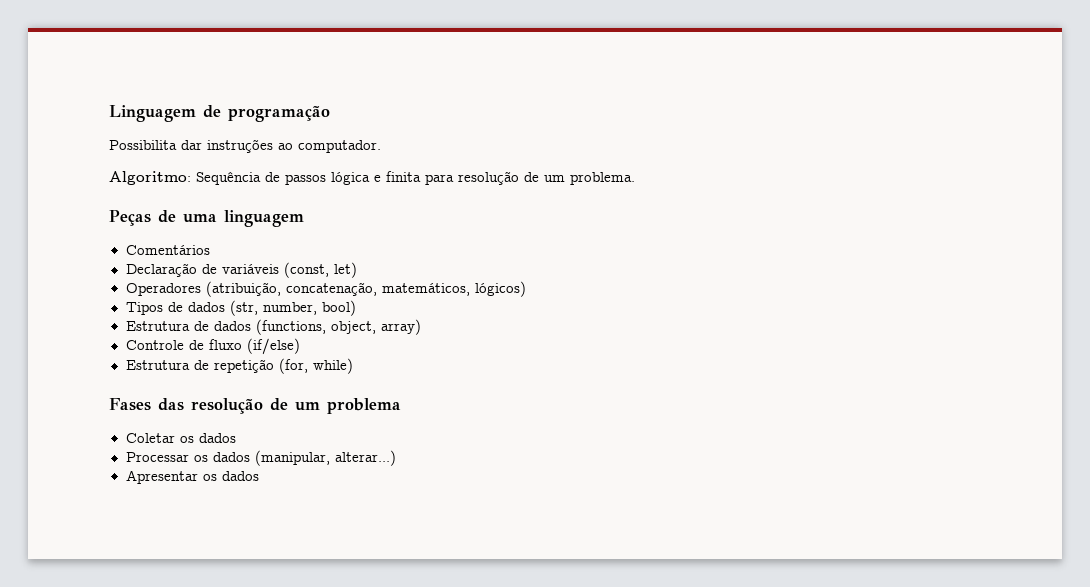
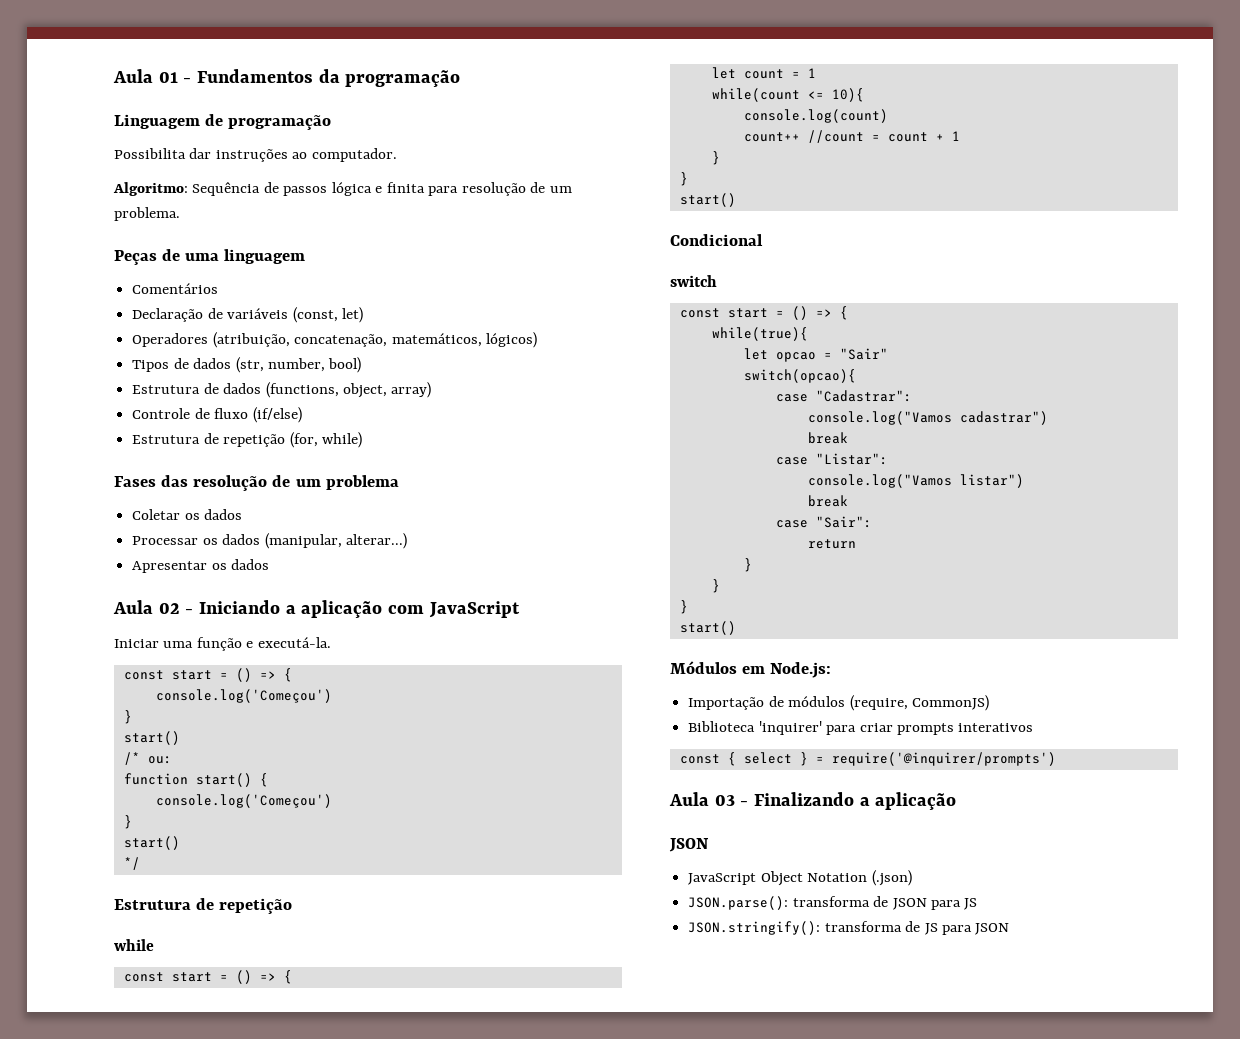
(109, 113) none -> [113,69,461,87] Aula 01 - Fundamentos da programação //
(259, 476) none -> [113,600,520,618] [114,637,331,651] [123,668,292,682] [155,689,332,703] [123,710,132,724] [123,731,180,745] [123,752,172,765] [123,773,268,787] [155,794,332,808] [123,815,132,829] [123,836,180,850] [123,857,140,870] [114,898,293,914] [114,939,154,951] [123,970,292,984] [711,67,816,79] [711,88,864,102] [743,109,888,123] [743,130,960,143] [711,151,720,165] [679,172,688,186] [679,193,736,207] [670,234,763,246] [670,275,717,287] [679,306,848,320] [711,327,808,341] [743,348,888,362] [743,369,856,383] [775,390,912,402] [807,411,1048,425] [807,432,848,444] [775,453,888,465] [807,474,1024,488] [807,495,848,507] [775,516,872,528] [807,539,856,549] [743,558,752,572] [711,579,720,593] [679,600,688,614] [679,621,736,635] [670,661,832,678] [688,695,989,711] [688,721,1034,735] [679,752,1056,766] [669,792,957,810] [669,838,709,852] [688,870,912,886] [688,896,978,910] [688,921,1010,935] // Aula 02 - Iniciando a aplicação com JavaScript // Iniciar uma função e executá-la. // const start = () => { // console.log('Começou') // } // start() // /* ou: // function start() { // console.log('Começou') // } // start() // */ // Estrutura de repetição // while // const start = () => { // let count = 1 // while(count <= 10){ // console.log(count) // count++ //count = count + 1 // } // } // start() // Condicional // switch // const start = () => { // while(true){ // let opcao = "Sair" // switch(opcao){ // case "Cadastrar": // console.log("Vamos cadastrar") // break // case "Listar": // console.log("Vamos listar") // break // case "Sair": // return // } // } // } // start() // Módulos em Node.js: // Importação de módulos (require, CommonJS) // Biblioteca 'inquirer' para criar prompts interativos // const { select } = require('@inquirer/prompts') // Aula 03 - Finalizando a aplicação // JSON // JavaScript Object Notation (.json) // JSON.parse(): transforma de JSON para JS // JSON.stringify(): transforma de JS para JSON

